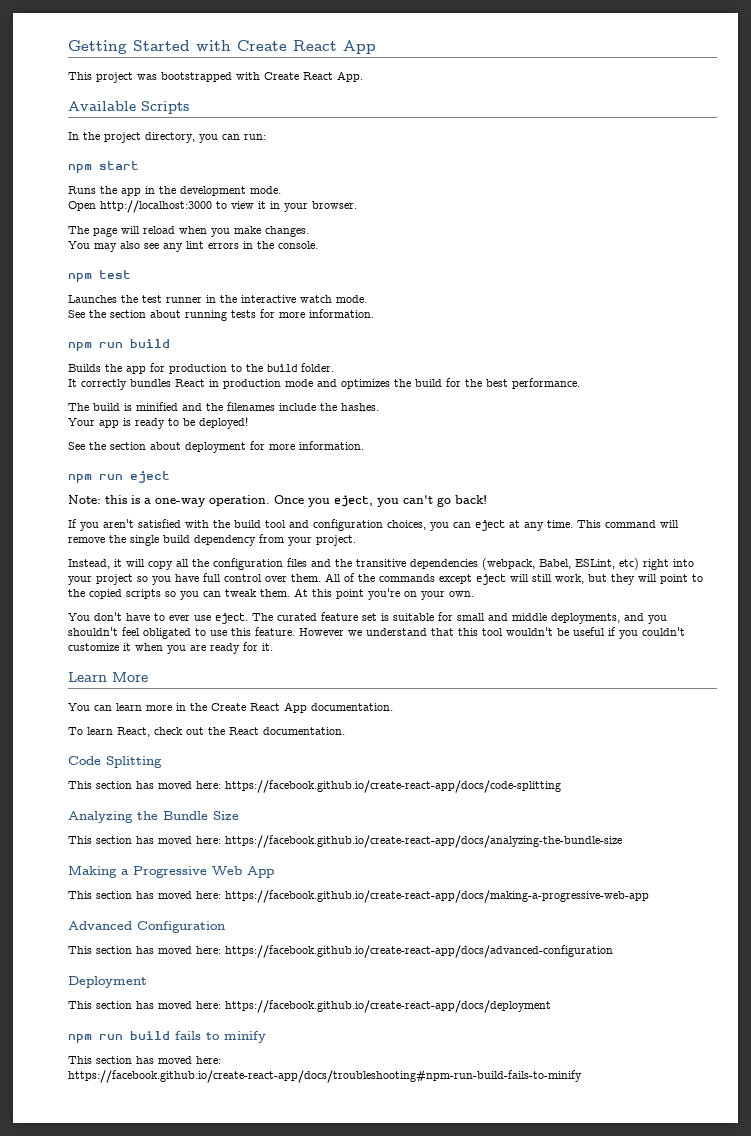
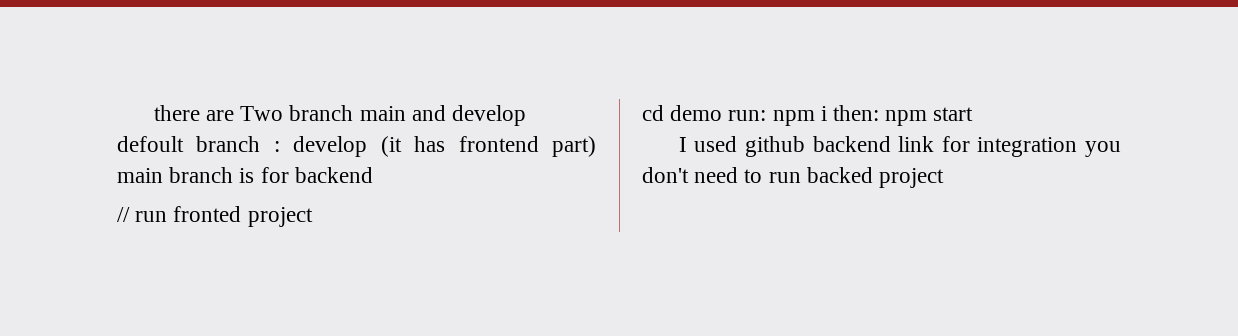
[68,40,376,54] [68,71,363,83] [68,101,189,114] [68,132,266,143] [68,161,139,173] [68,186,281,196] [68,200,357,213] [68,226,309,237] [68,241,318,252] [68,270,131,282] [68,295,367,303] [68,309,374,321] [68,339,170,351] [68,363,334,374] [68,378,580,390] [68,402,379,411] [68,417,248,429] [68,441,364,453] [68,471,170,483] [68,495,487,507] [68,519,679,531] [68,534,356,546] [68,558,694,570] [68,573,703,585] [68,588,474,600] [68,612,667,624] [68,627,685,639] [68,642,273,654] [68,672,148,682] [68,702,393,713] [68,727,345,737] [68,756,162,768] [68,780,561,793] [68,811,239,823] [68,835,622,848] [68,865,274,878] [68,890,649,903] [68,921,225,933] [68,945,613,958] [68,976,147,988] [68,1000,551,1013] [68,1031,266,1043] [68,1056,221,1064] [68,1069,582,1083] Getting Started with Create React App // This project was bootstrapped with Create React App. // Available Scripts // In the project directory, you can run: // npm start // Runs the app in the development mode. // Open http://localhost:3000 to view it in your browser. // The page will reload when you make changes. // You may also see any lint errors in the console. // npm test // Launches the test runner in the interactive watch mode. // See the section about running tests for more information. // npm run build // Builds the app for production to the build folder. // It correctly bundles React in production mode and optimizes the build for the best performance. // The build is minified and the filenames include the hashes. // Your app is ready to be deployed! // See the section about deployment for more information. // npm run eject // Note: this is a one-way operation. Once you eject, you can't go back! // If you aren't satisfied with the build tool and configuration choices, you can eject at any time. This command will remove the single build dependency from your project. // Instead, it will copy all the configuration files and the transitive dependencies (webpack, Babel, ESLint, etc) right into your project so you have full control over them. All of the commands except eject will still work, but they will point to the copied scripts so you can tweak them. At this point you're on your own. // You don't have to ever use eject. The curated feature set is suitable for small and middle deployments, and you shouldn't feel obligated to use this feature. However we understand that this tool wouldn't be useful if you couldn't customize it when you are ready for it. // Learn More // You can learn more in the Create React App documentation. // To learn React, check out the React documentation. // Code Splitting // This section has moved here: https://facebook.github.io/create-react-app/docs/code-splitting // Analyzing the Bundle Size // This section has moved here: https://facebook.github.io/create-react-app/docs/analyzing-the-bundle-size // Making a Progressive Web App // This section has moved here: https://facebook.github.io/create-react-app/docs/making-a-progressive-web-app // Advanced Configuration // This section has moved here: https://facebook.github.io/create-react-app/docs/advanced-configuration // Deployment // This section has moved here: https://facebook.github.io/create-react-app/docs/deployment // npm run build fails to minify // This section has moved here: https://facebook.github.io/create-react-app/docs/troubleshooting#npm-run-build-fails-to-minify -> [153,105,526,126] [117,136,596,157] [117,167,373,183] [117,206,313,227] [642,105,974,126] [678,136,1121,157] [642,167,945,188] there are Two branch main and develop defoult branch : develop (it has frontend part) main branch is for backend // // run fronted project // cd demo run: npm i then: npm start // I used github backend link for integration you don't need to run backed project

